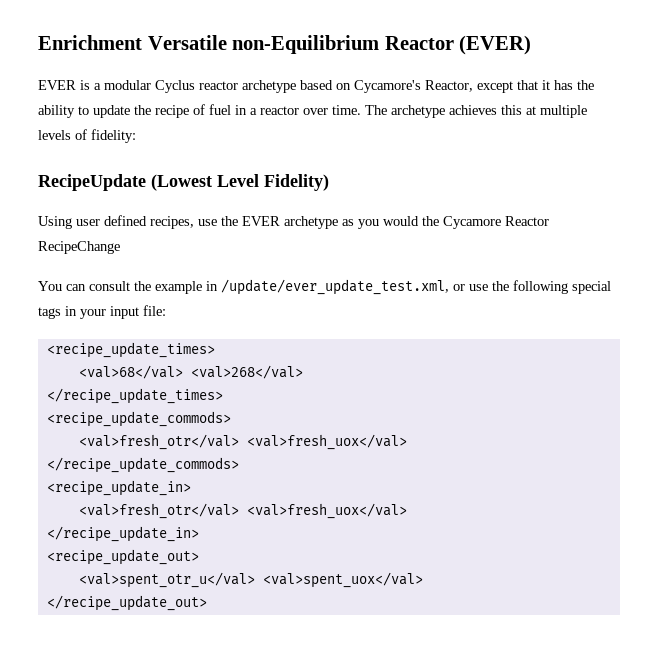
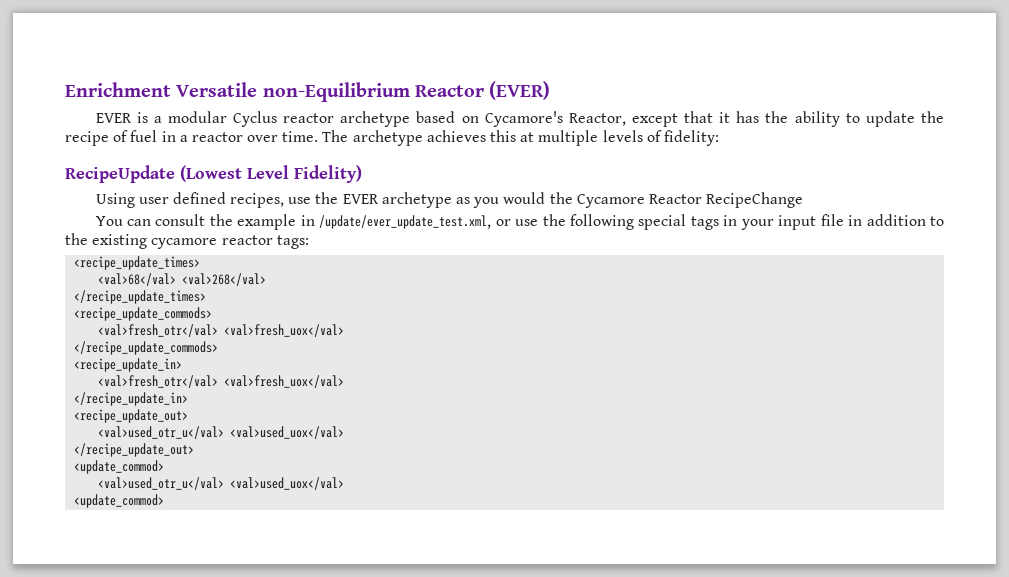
[143,305,166,316] file: -> [820,214,944,226] [65,233,309,249] file in addition to the existing cycamore reactor tags:
[78,572,423,588] <val>spent_otr_u</val> <val>spent_uox</val> -> [98,426,345,439] <val>used_otr_u</val> <val>used_uox</val>
(207, 603) none -> [74,460,165,474] [98,477,345,490] [74,494,165,508] // <update_commod> // <val>used_otr_u</val> <val>used_uox</val> // <update_commod>

